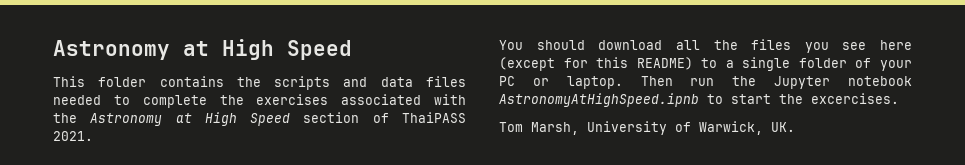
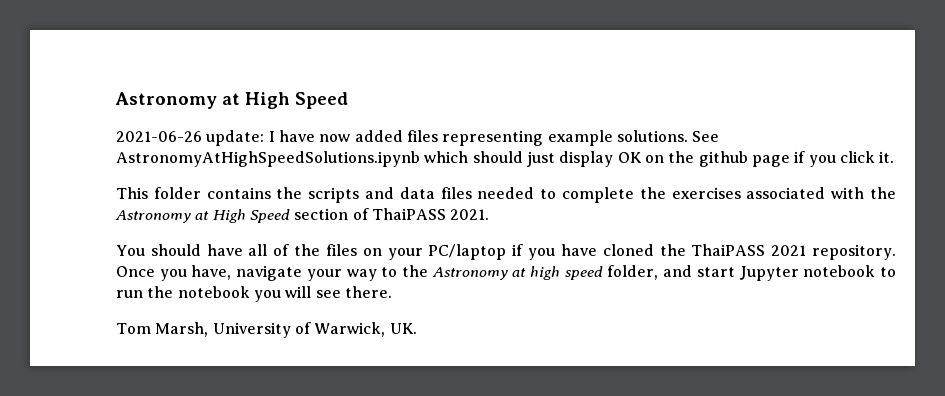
[53,39,352,60] Astronomy at High Speed -> [115,92,348,109] [116,130,720,146] [116,151,895,167] Astronomy at High Speed // 2021-06-26 update: I have now added files representing example solutions. See AstronomyAtHighSpeedSolutions.ipynb which should just display OK on the github page if you click it.
[598,39,912,53] [499,57,912,71] [499,76,912,89] [499,93,899,107] download all the files you see here (except for this README) to a single folder of your PC or laptop. Then run the Jupyter notebook AstronomyAtHighSpeed.ipnb to start the excercises. -> [206,244,896,260] [116,265,897,281] [116,286,392,302] have all of the files on your PC/laptop if you have cloned the ThaiPASS 2021 repository. Once you have, navigate your way to the Astronomy at high speed folder, and start Jupyter notebook to run the notebook you will see there.

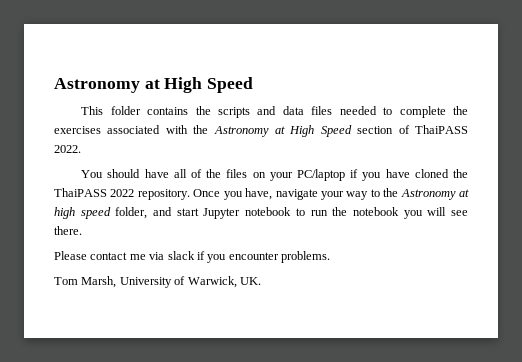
[115,92,348,109] [116,130,720,146] [116,151,895,167] Astronomy at High Speed // 2021-06-26 update: I have now added files representing example solutions. See AstronomyAtHighSpeedSolutions.ipynb which should just display OK on the github page if you click it. -> [54,77,254,93] Astronomy at High Speed
[450,209,490,220] 2021. -> [54,145,81,153] 2022.
[771,245,807,256] 2021 -> [110,189,135,197] 2022
(392, 292) none -> [54,251,330,263] // Please contact me via slack if you encounter problems.

